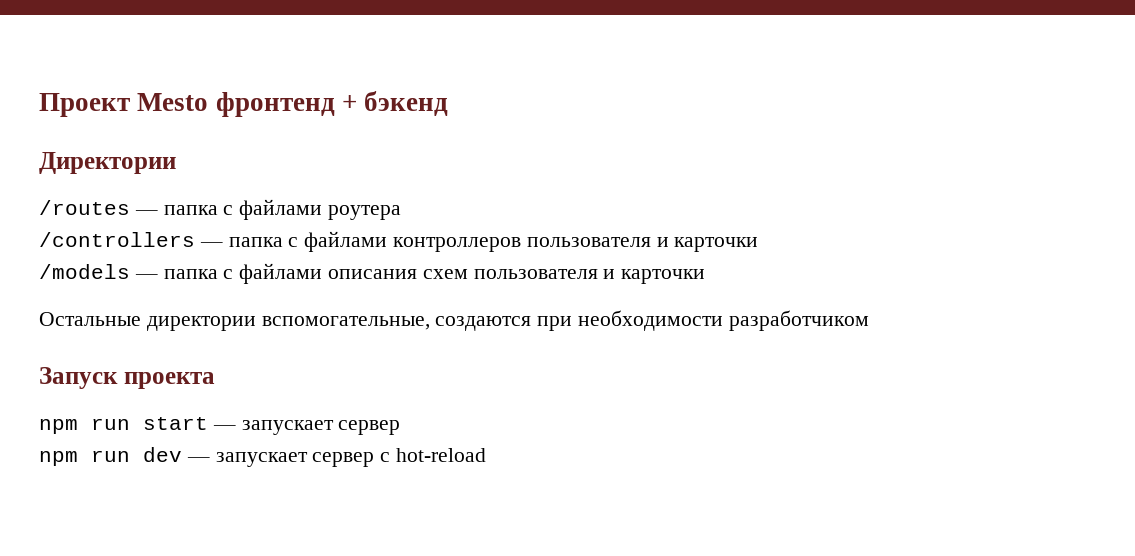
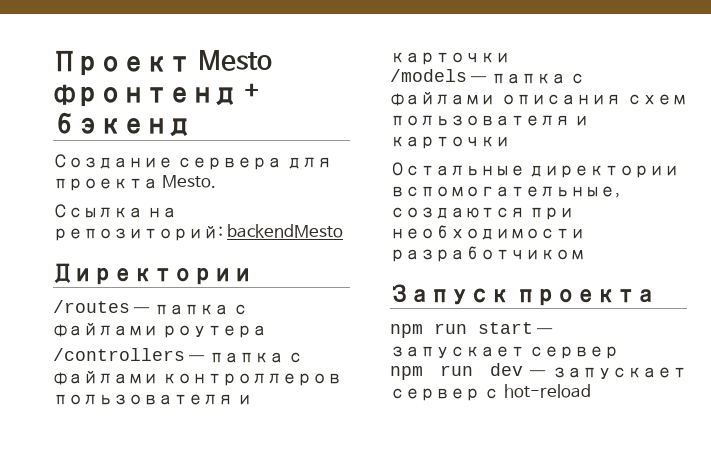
(449, 103) none -> [53,154,332,170] [53,175,217,191] [53,204,178,218] [53,224,344,241] // Создание сервера для проекта Mesto. // Ссылка на репозиторий: backendMesto

